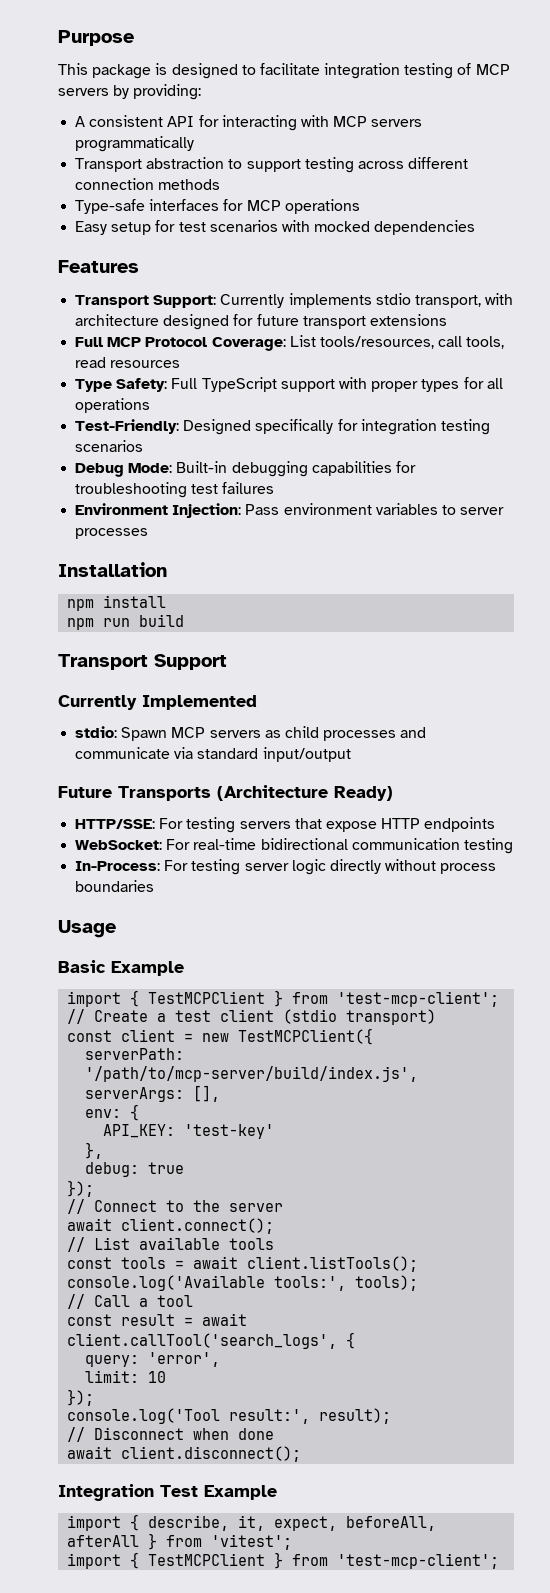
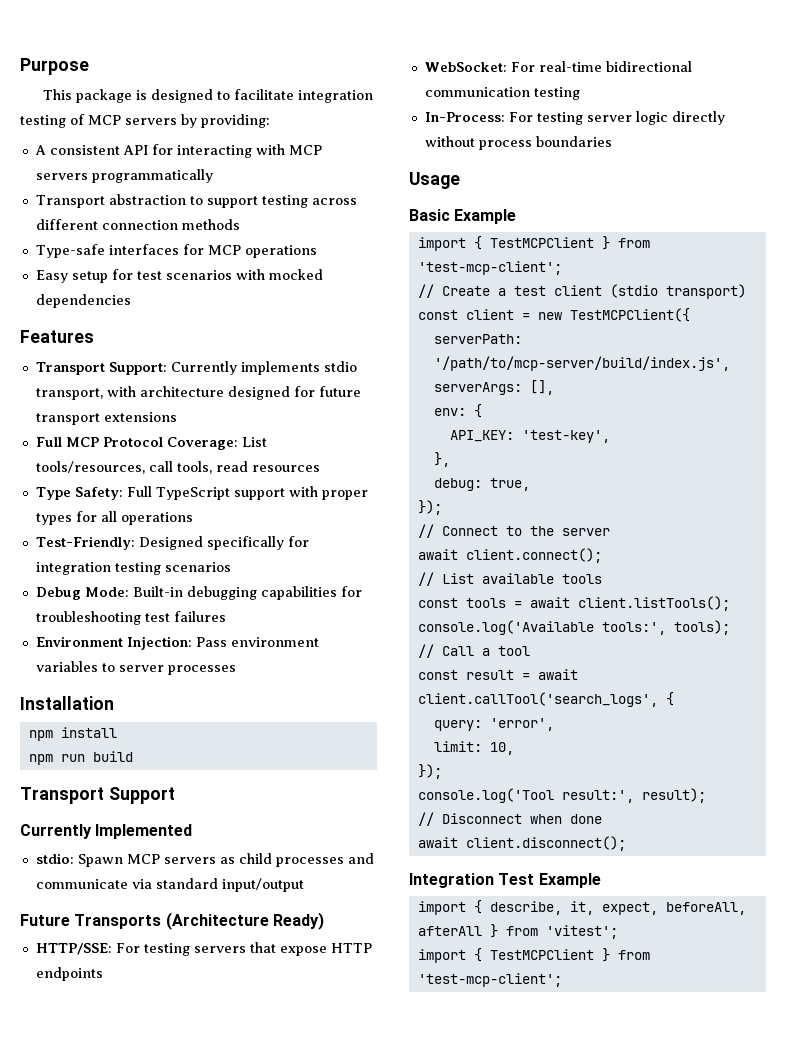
[184,1124,275,1139] 'test-key' -> [521,430,610,443] 'test-key',
[148,1162,185,1174] true -> [489,478,530,491] true,
[148,1371,167,1383] 10 -> [489,742,514,755] 10,

